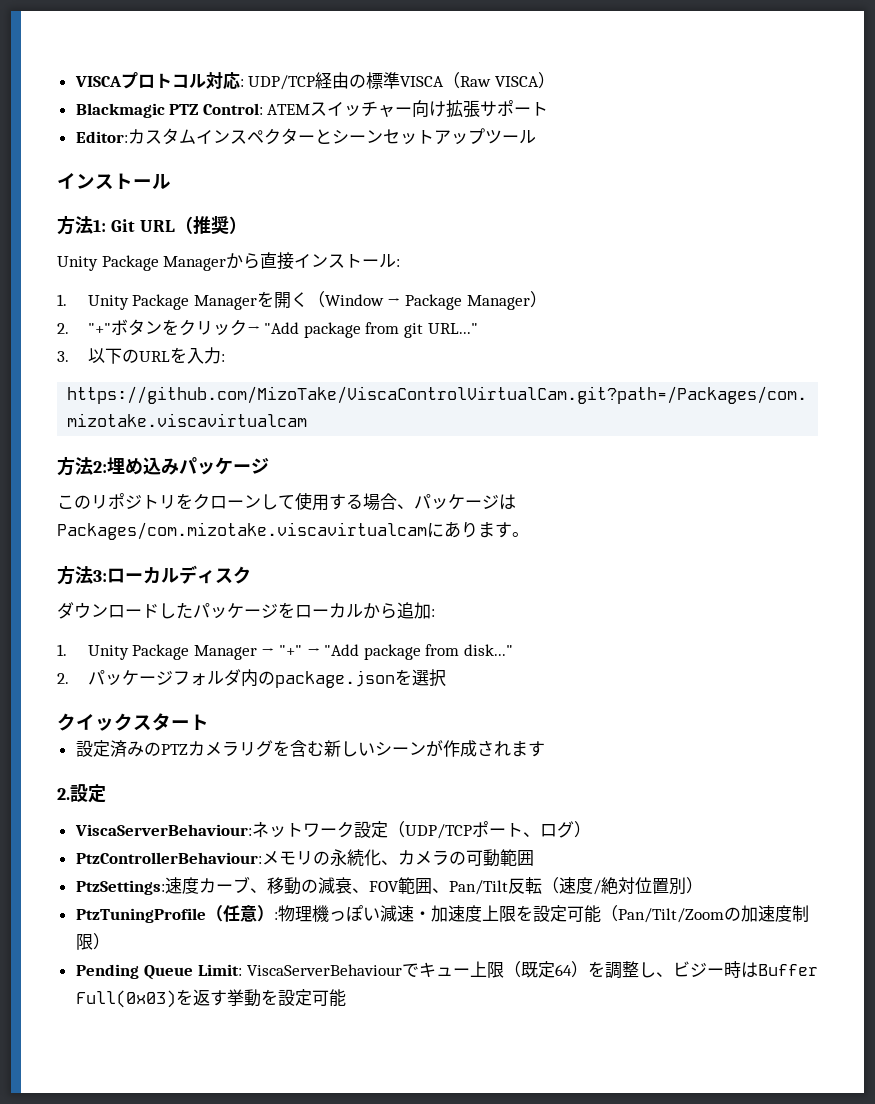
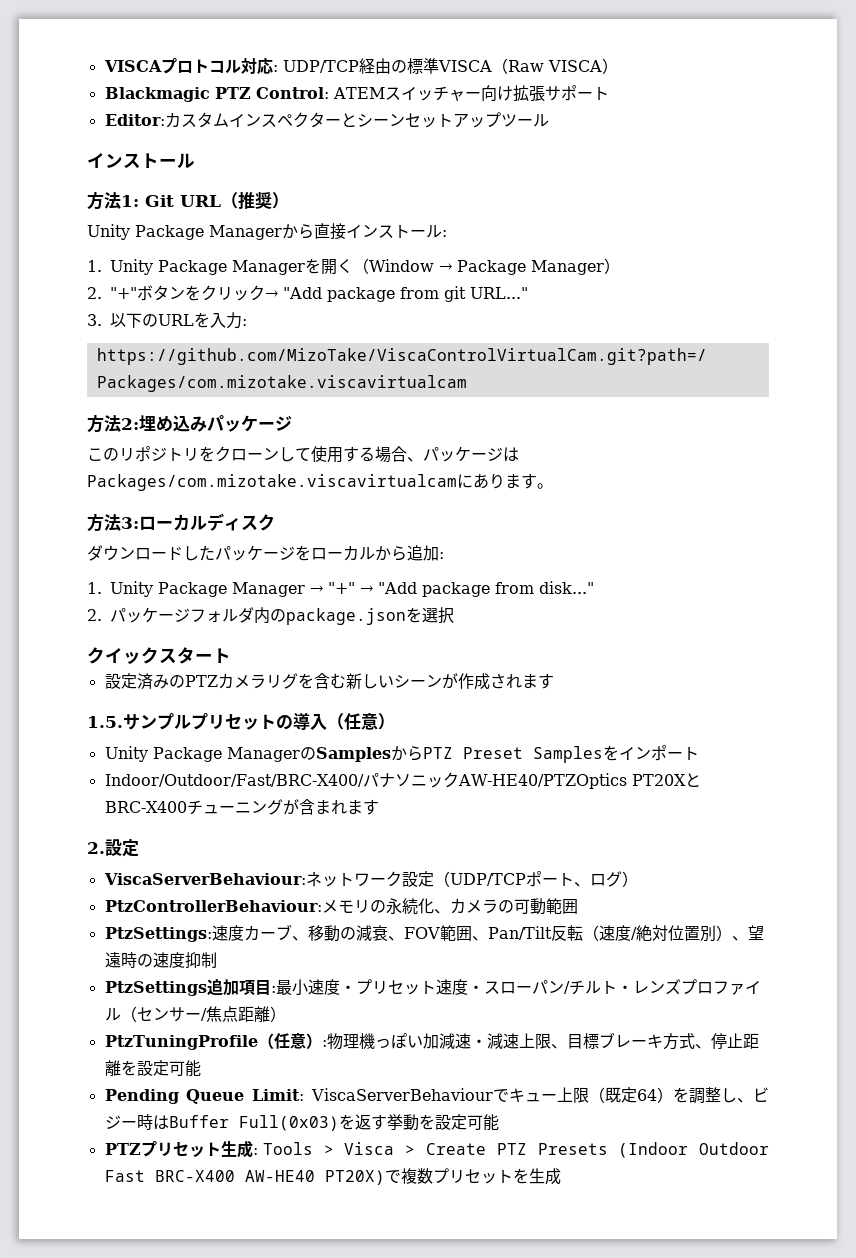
(545, 749) none -> [87,713,395,730] [104,745,699,763] [104,772,701,789] [104,799,379,815] // 1.5.サンプルプリセットの導入（任意） // Unity Package ManagerのSamplesからPTZ Preset Samplesをインポート // Indoor/Outdoor/Fast/BRC-X400/パナソニックAW-HE40/PTZOptics PT20XとBRC-X400チューニングが含まれます
(703, 885) none -> [731,925,764,941] [104,952,217,969] [104,979,761,996] [104,1006,286,1022] 、望遠時の速度抑制 // PtzSettings追加項目:最小速度・プリセット速度・スローパン/チルト・レンズプロファイル（センサー/焦点距離）
[379,905,809,923] [75,933,110,950] 減速・加速度上限を設定可能（Pan/Tilt/Zoomの加速度制限） -> [422,1032,759,1050] [104,1060,201,1077] 加減速・減速上限、目標ブレーキ方式、停止距離を設定可能
(346, 998) none -> [104,1140,769,1158] [104,1168,561,1185] // PTZプリセット生成: Tools > Visca > Create PTZ Presets (Indoor Outdoor Fast BRC-X400 AW-HE40 PT20X)で複数プリセットを生成

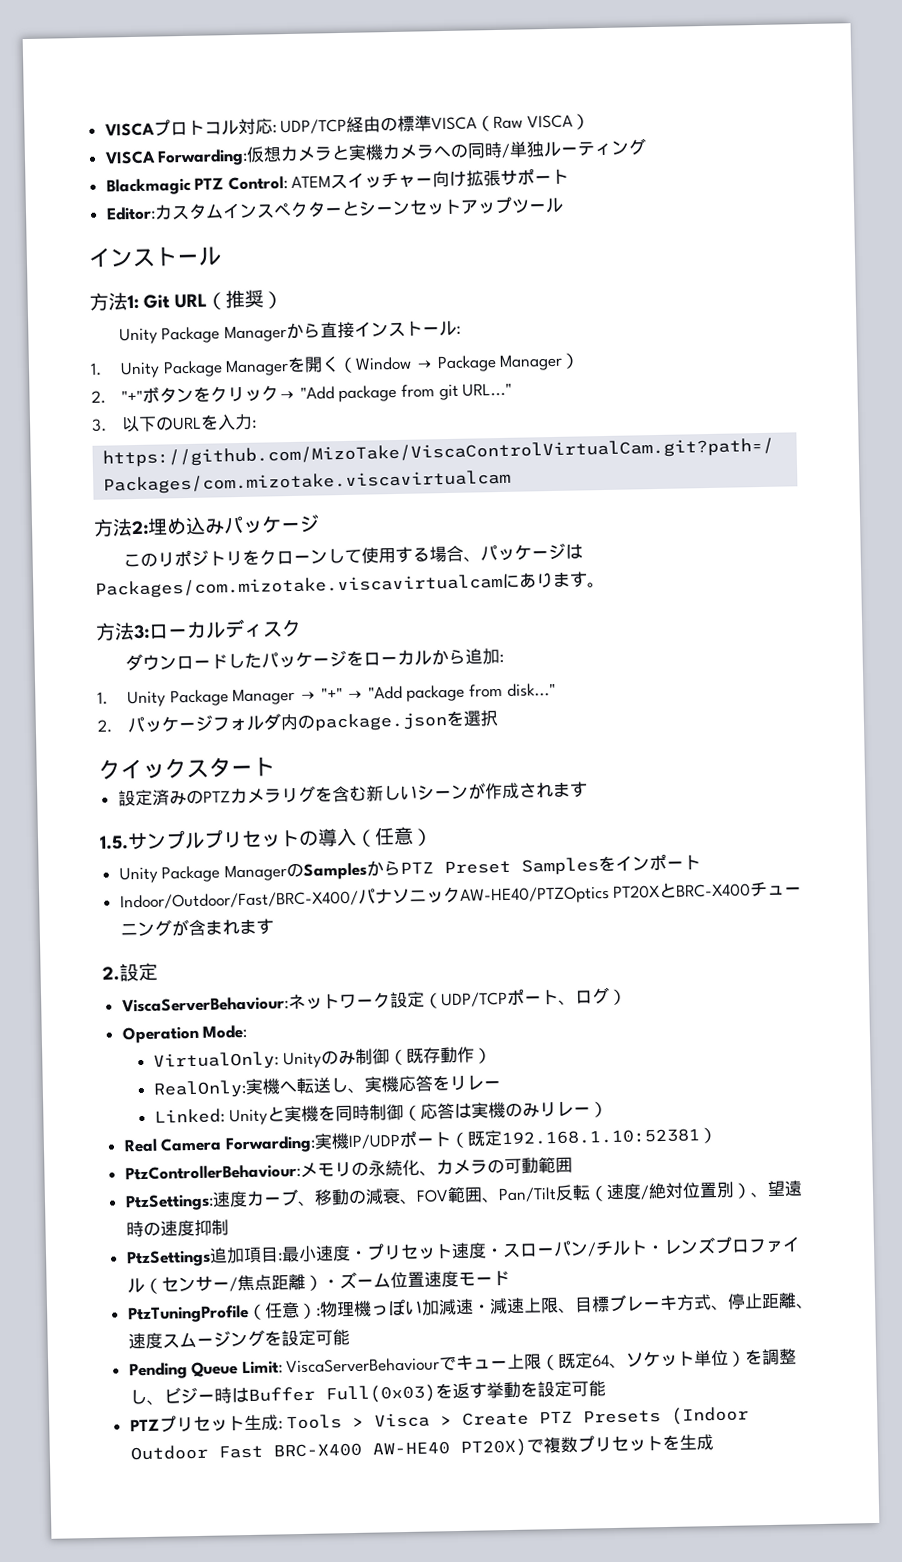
(618, 66) none -> [104,138,648,167] // VISCA Forwarding:仮想カメラと実機カメラへの同時/単独ルーティング
(638, 879) none -> [121,1024,248,1044] [152,1046,492,1071] [152,1075,501,1099] [153,1101,608,1126] [123,1126,717,1154] // Operation Mode: // VirtualOnly: Unityのみ制御（既存動作） // RealOnly:実機へ転送し、実機応答をリレー // Linked: Unityと実機を同時制御（応答は実機のみリレー） // Real Camera Forwarding:実機IP/UDPポート（既定192.168.1.10:52381）
(286, 1014) none -> [321,1269,510,1290] ・ズーム位置速度モード
(121, 1068) none -> [795,1303,814,1309] [127,1329,265,1350] 、速度スムージング
(657, 1095) none -> [609,1349,730,1369] 、ソケット単位

